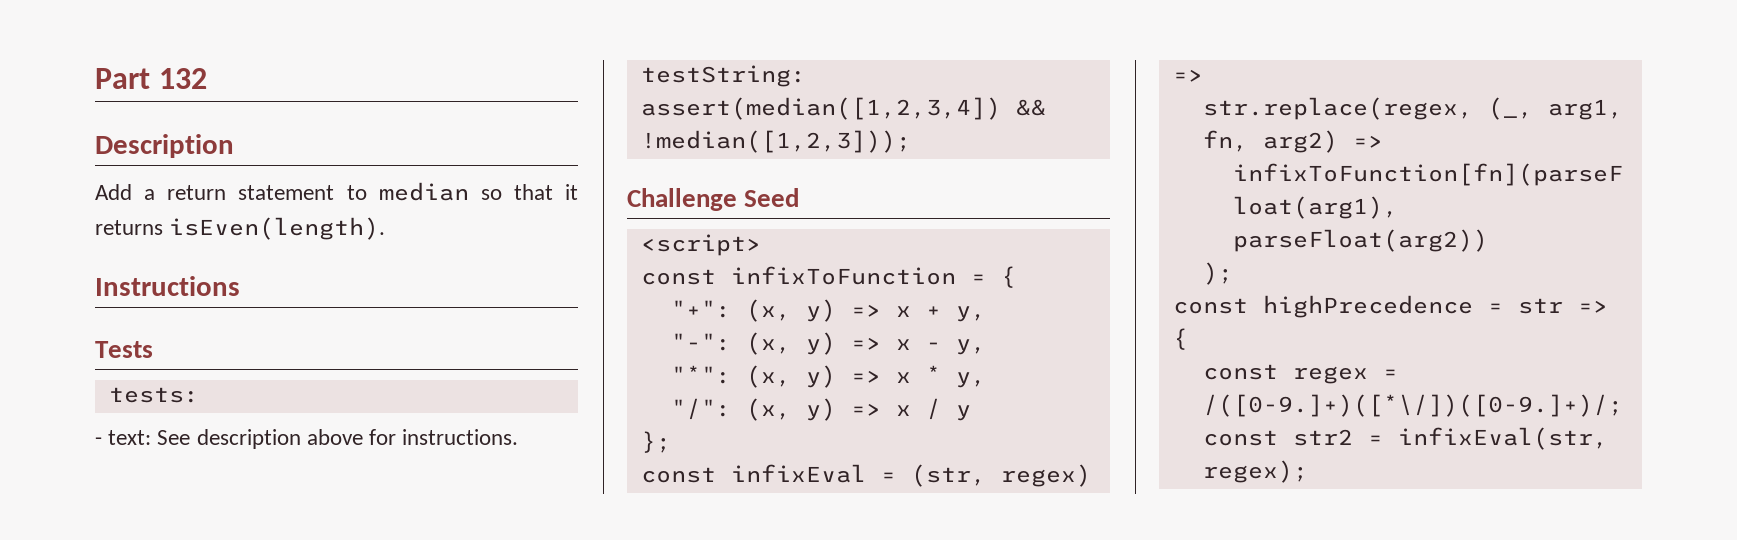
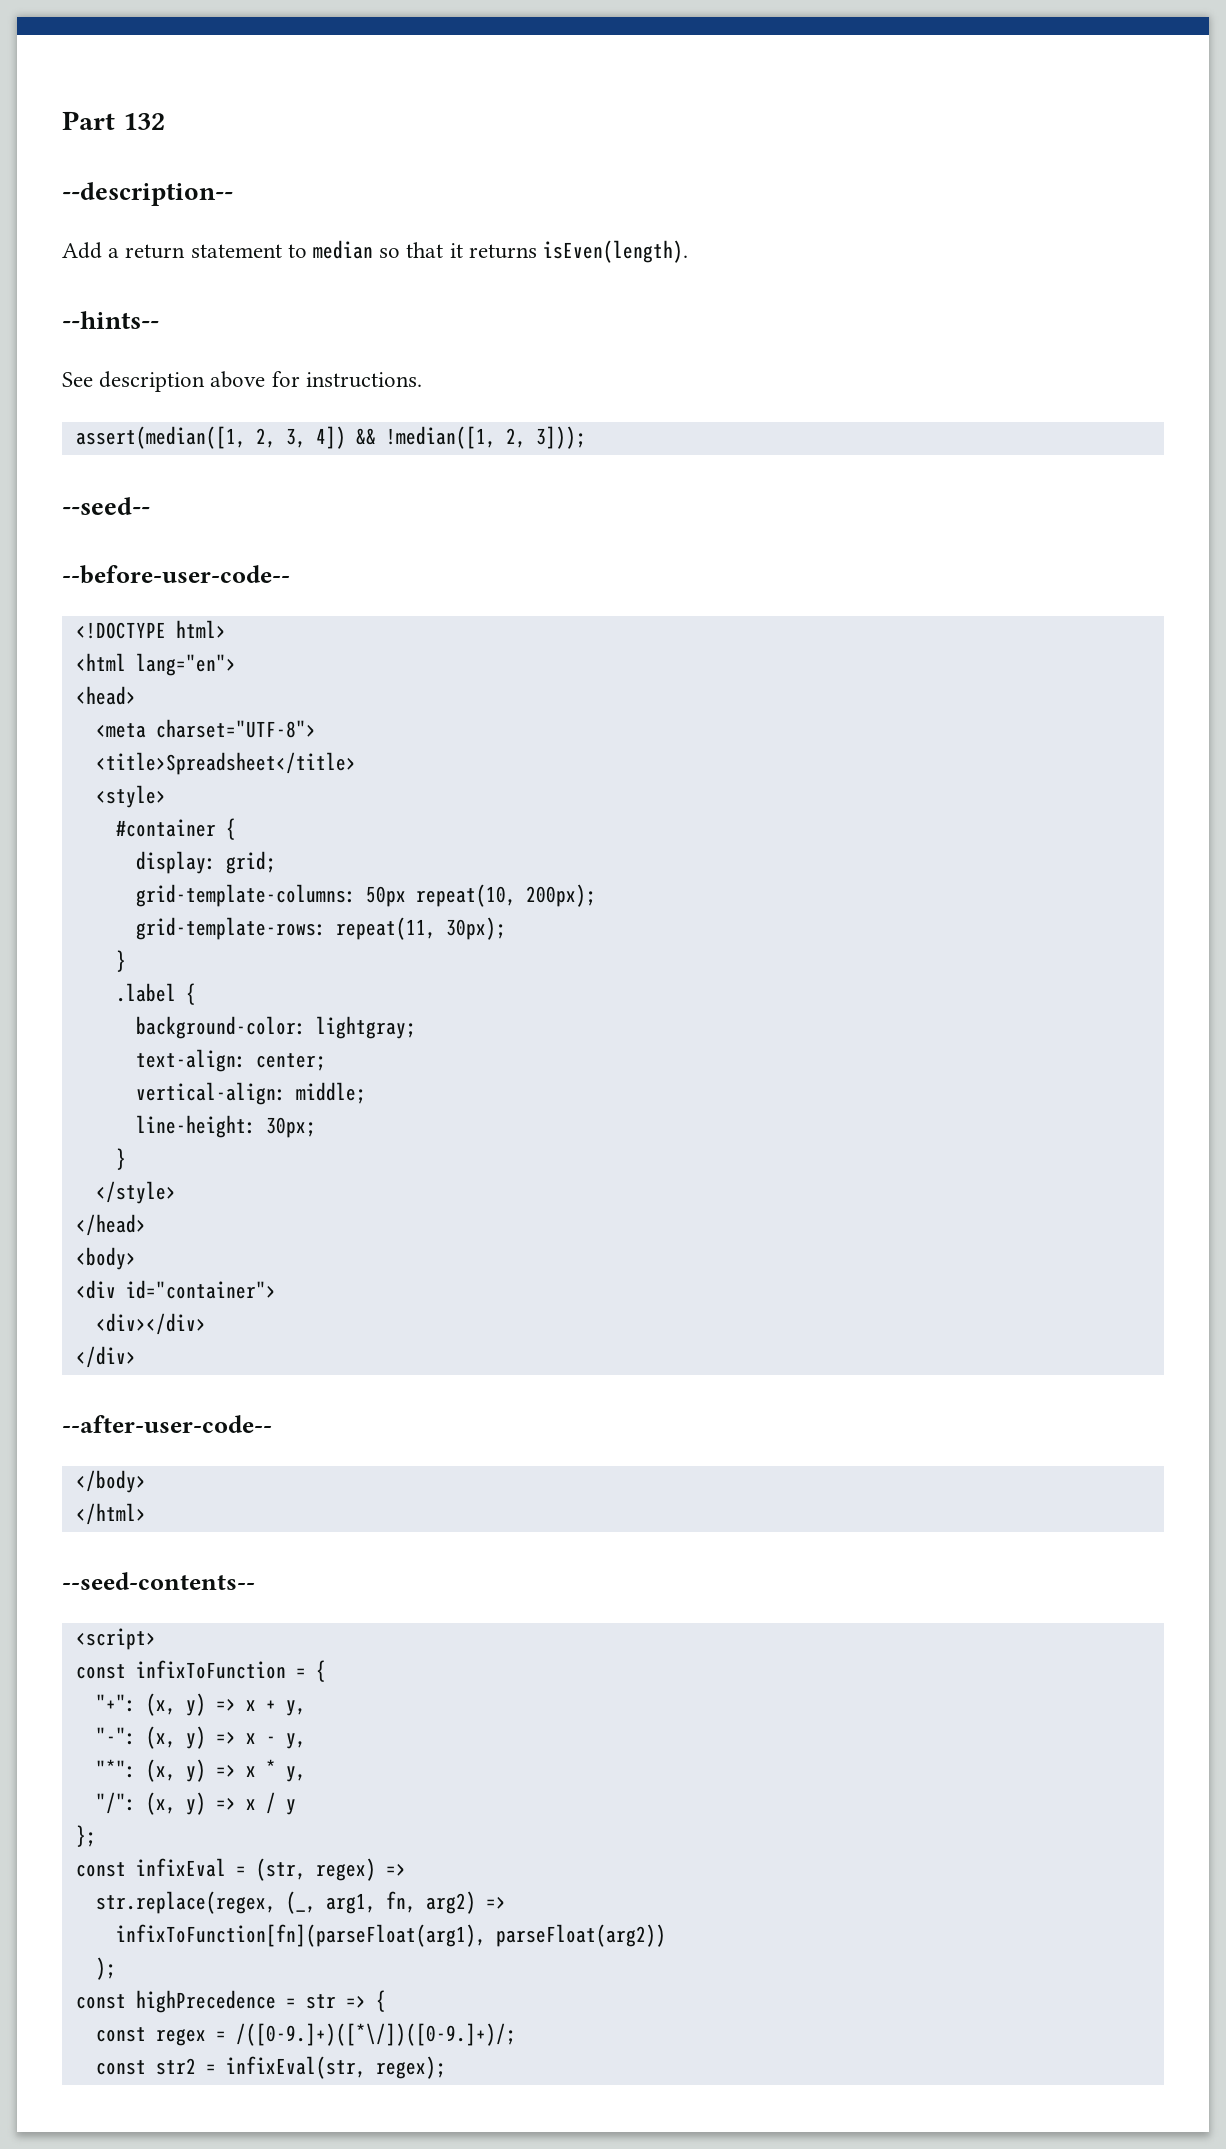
[95,134,234,158] Description -> [62,182,233,206] --description--
[95,276,240,296] [95,341,153,358] [108,387,199,403] [95,430,152,445] Instructions // Tests // tests: // - text: -> [62,311,159,329] --hints-- //
[640,65,806,87] [640,97,1046,120] [640,130,911,153] [627,188,800,211] testString: assert(median([1,2,3,4]) && !median([1,2,3])); // Challenge Seed -> [75,426,586,449] [62,497,150,515] [62,565,290,584] [75,620,226,639] [75,653,236,676] [75,686,136,705] [95,719,316,738] [95,752,356,775] [95,785,166,808] [115,818,236,840] [135,851,276,874] [135,884,596,907] [135,917,506,940] [115,950,126,972] [115,983,196,1005] [135,1016,416,1039] [135,1049,326,1072] [135,1082,366,1105] [135,1115,316,1138] [115,1148,126,1170] [95,1181,176,1204] [75,1214,146,1236] [75,1247,136,1270] [75,1280,276,1299] [95,1313,206,1335] [75,1346,136,1368] [62,1415,272,1433] [75,1470,146,1493] [75,1503,146,1525] [62,1572,255,1590] assert(median([1, 2, 3, 4]) && !median([1, 2, 3])); // --seed-- // --before-user-code-- // <!DOCTYPE html> // <html lang="en"> // <head> // <meta charset="UTF-8"> // <title>Spreadsheet</title> // <style> // #container { // display: grid; // grid-template-columns: 50px repeat(10, 200px); // grid-template-rows: repeat(11, 30px); // } // .label { // background-color: lightgray; // text-align: center; // vertical-align: middle; // line-height: 30px; // } // </style> // </head> // <body> // <div id="container"> // <div></div> // </div> // --after-user-code-- // </body> // </html> // --seed-contents--

